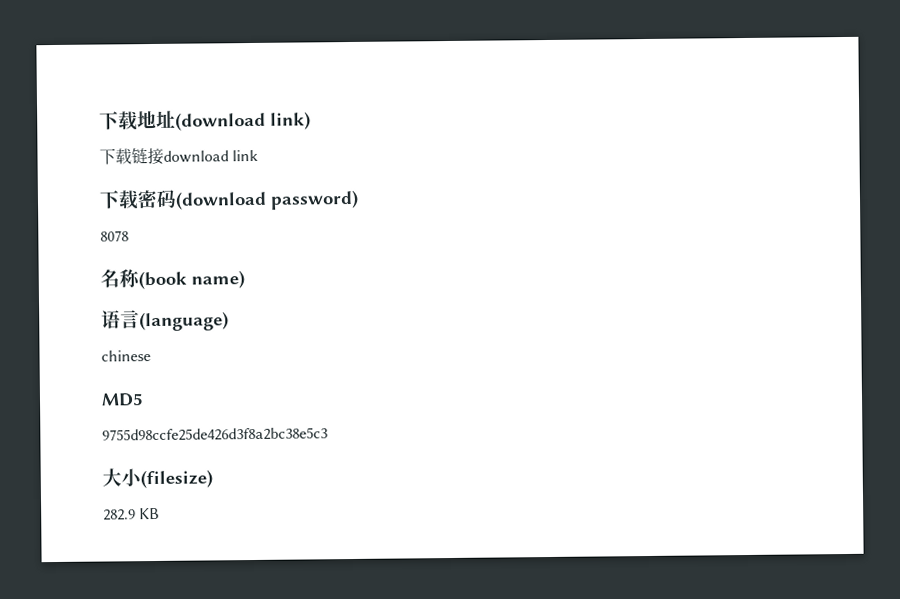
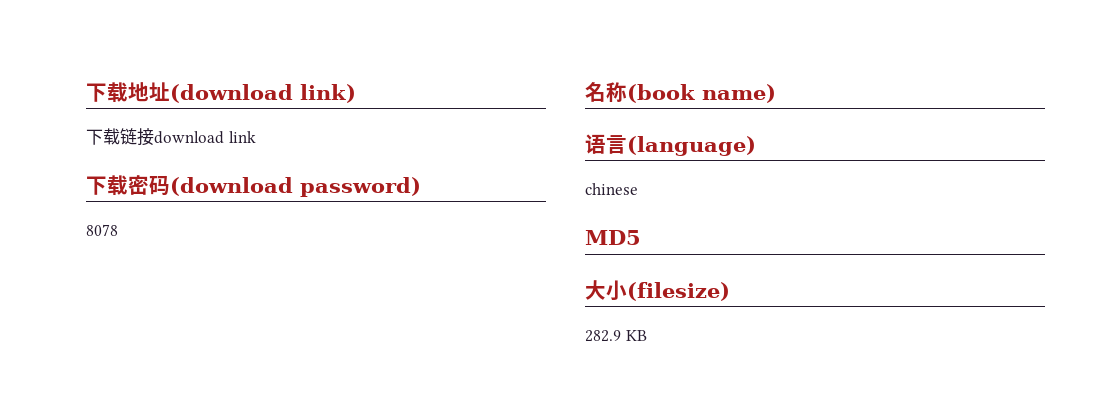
[102,427,328,442] // 9755d98ccfe25de426d3f8a2bc38e5c3 -> (641, 237) none

